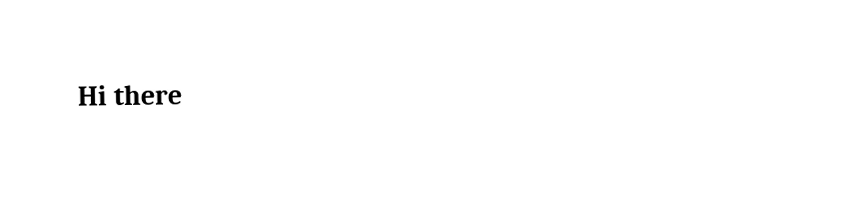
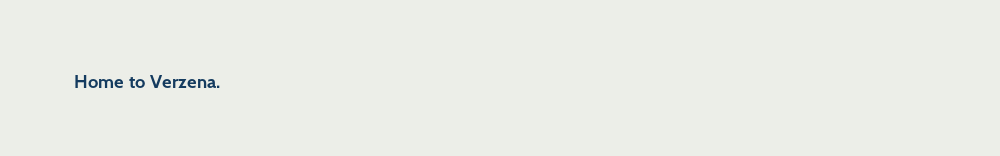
[77,84,183,106] Hi there -> [74,75,220,88] Home to Verzena.

